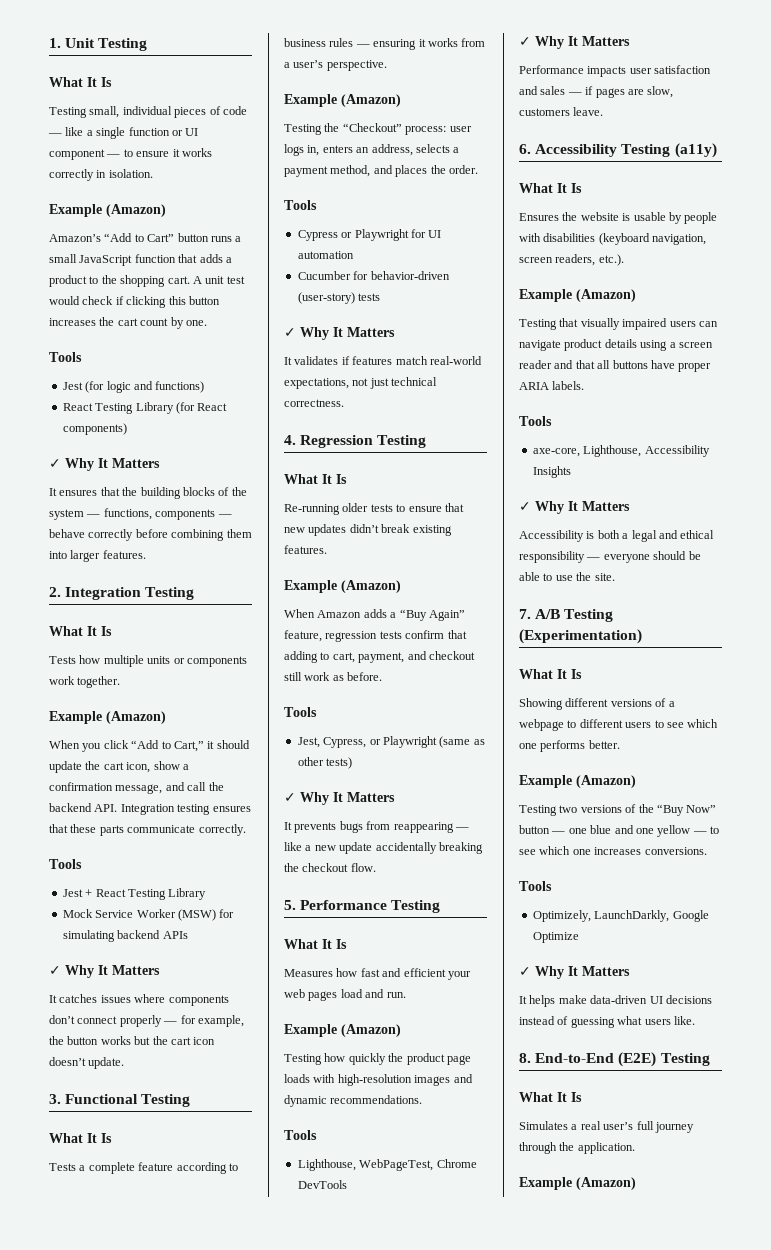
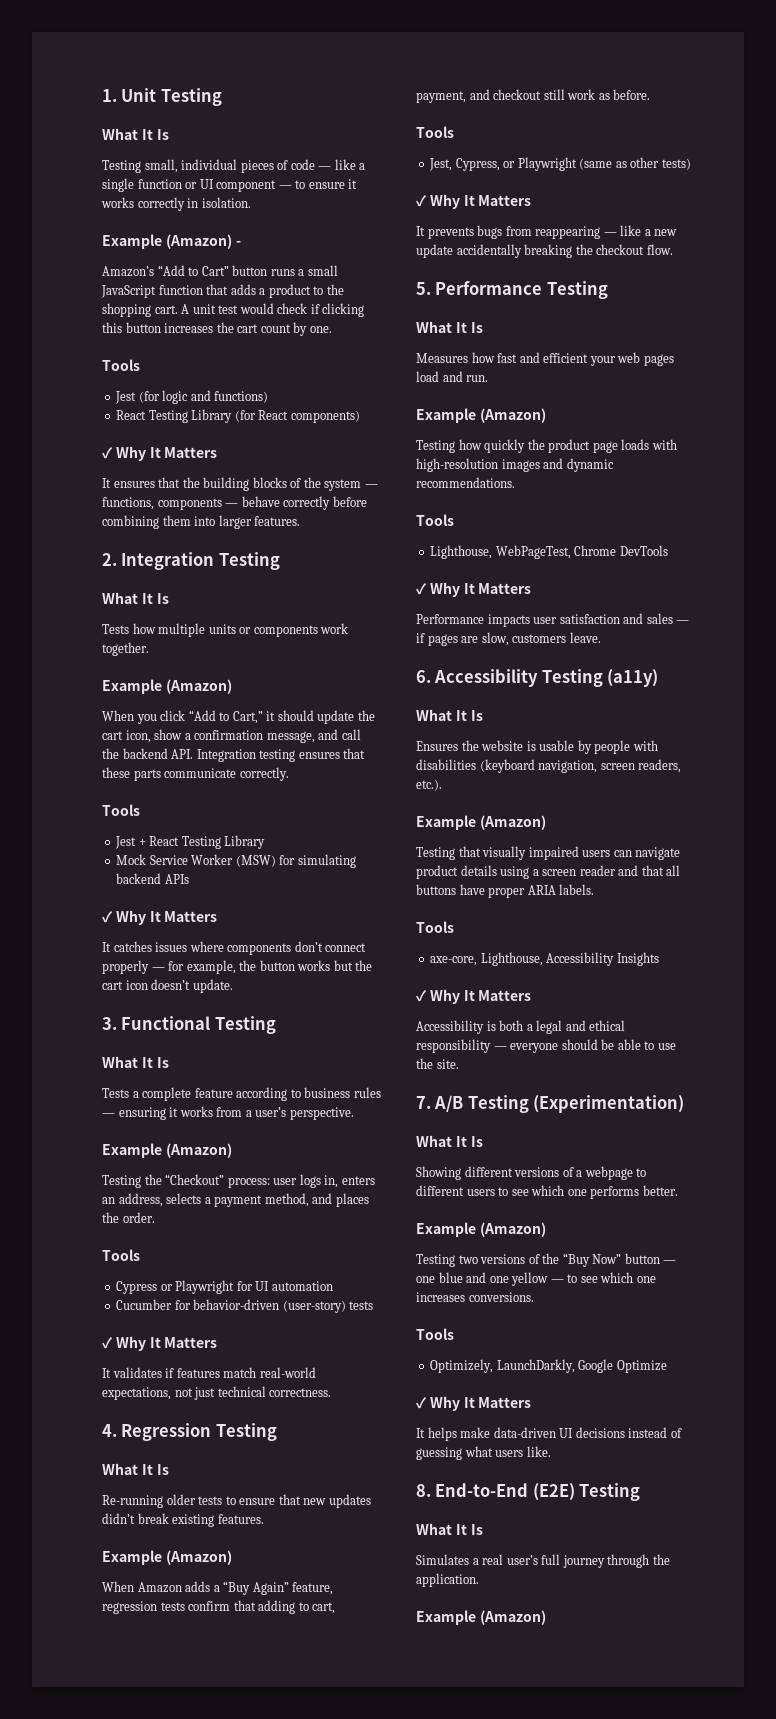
(166, 210) none -> [235,241,241,246] -

